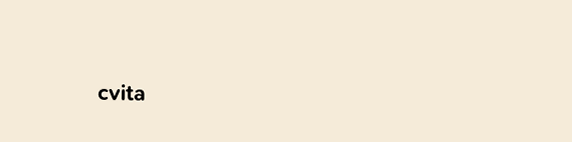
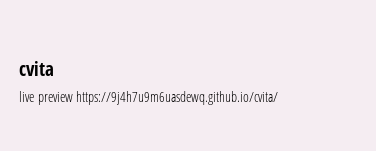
(146, 92) none -> [19,91,279,105] // live preview https://9j4h7u9m6uasdewq.github.io/cvita/

